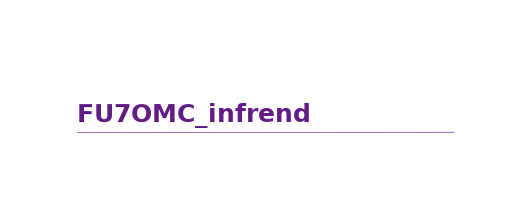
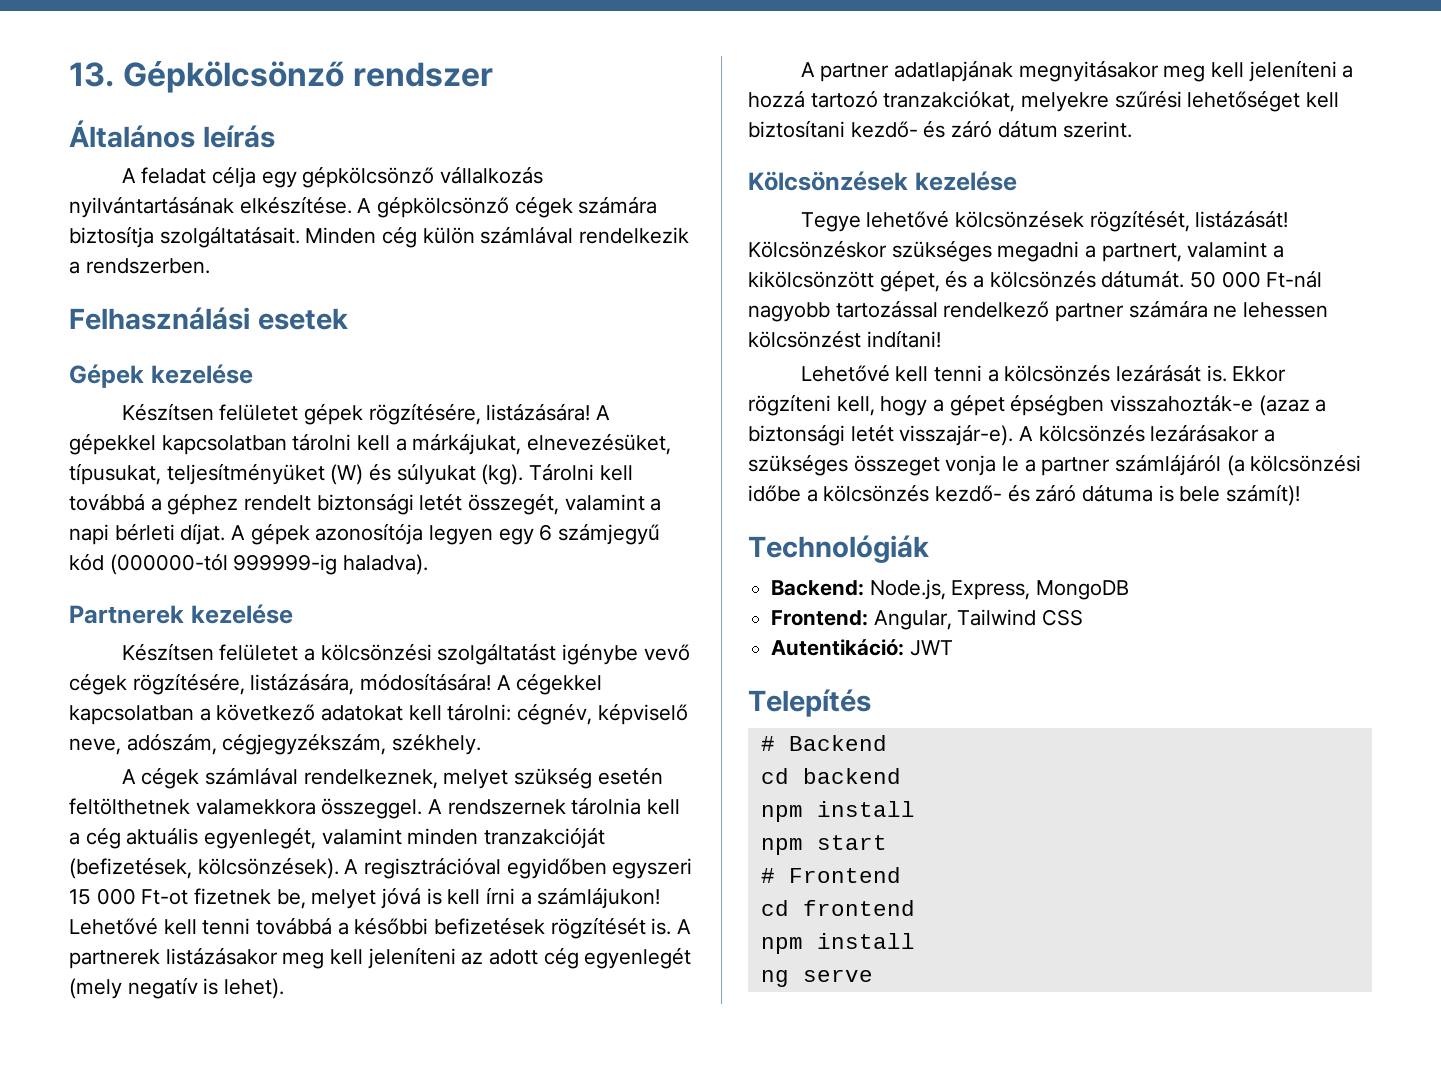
[76,102,312,129] FU7OMC_infrend -> [69,61,493,93] [69,120,275,148] [121,166,543,188] [69,196,658,218] [69,226,690,248] [69,258,210,274] [69,307,348,330] [69,364,253,388] [121,403,610,425] [69,433,672,455] [69,463,633,485] [69,493,662,515] [69,523,661,545] [69,553,429,575] [69,604,293,624] [121,643,690,665] [69,673,603,695] [69,703,688,725] [69,733,482,755] [121,767,663,789] [69,797,681,819] [69,827,606,849] [69,857,693,879] [69,887,661,909] [69,917,692,939] [69,947,692,969] [69,977,285,999] [800,60,1354,82] [748,90,1340,112] [748,120,1133,138] [748,171,1017,191] [800,210,1289,232] [748,240,1285,262] [748,270,1323,292] [748,300,1329,322] [748,330,941,348] [800,364,1287,382] [748,394,1327,416] [748,424,1276,446] [748,454,1362,476] [748,484,1301,506] [748,535,929,563] [771,579,1130,600] [771,609,1084,630] [771,639,953,656] [748,689,871,717] [760,735,887,751] [760,768,901,784] [760,801,915,822] [760,835,887,855] [760,867,901,883] [760,900,915,916] [760,933,915,954] [760,969,873,987] 13. Gépkölcsönző rendszer // Általános leírás // A feladat célja egy gépkölcsönző vállalkozás nyilvántartásának elkészítése. A gépkölcsönző cégek számára biztosítja szolgáltatásait. Minden cég külön számlával rendelkezik a rendszerben. // Felhasználási esetek // Gépek kezelése // Készítsen felületet gépek rögzítésére, listázására! A gépekkel kapcsolatban tárolni kell a márkájukat, elnevezésüket, típusukat, teljesítményüket (W) és súlyukat (kg). Tárolni kell továbbá a géphez rendelt biztonsági letét összegét, valamint a napi bérleti díjat. A gépek azonosítója legyen egy 6 számjegyű kód (000000-tól 999999-ig haladva). // Partnerek kezelése // Készítsen felületet a kölcsönzési szolgáltatást igénybe vevő cégek rögzítésére, listázására, módosítására! A cégekkel kapcsolatban a következő adatokat kell tárolni: cégnév, képviselő neve, adószám, cégjegyzékszám, székhely. // A cégek számlával rendelkeznek, melyet szükség esetén feltölthetnek valamekkora összeggel. A rendszernek tárolnia kell a cég aktuális egyenlegét, valamint minden tranzakcióját (befizetések, kölcsönzések). A regisztrációval egyidőben egyszeri 15 000 Ft-ot fizetnek be, melyet jóvá is kell írni a számlájukon! Lehetővé kell tenni továbbá a későbbi befizetések rögzítését is. A partnerek listázásakor meg kell jeleníteni az adott cég egyenlegét (mely negatív is lehet). // A partner adatlapjának megnyitásakor meg kell jeleníteni a hozzá tartozó tranzakciókat, melyekre szűrési lehetőséget kell biztosítani kezdő- és záró dátum szerint. // Kölcsönzések kezelése // Tegye lehetővé kölcsönzések rögzítését, listázását! Kölcsönzéskor szükséges megadni a partnert, valamint a kikölcsönzött gépet, és a kölcsönzés dátumát. 50 000 Ft-nál nagyobb tartozással rendelkező partner számára ne lehessen kölcsönzést indítani! // Lehetővé kell tenni a kölcsönzés lezárását is. Ekkor rögzíteni kell, hogy a gépet épségben visszahozták-e (azaz a biztonsági letét visszajár-e). A kölcsönzés lezárásakor a szükséges összeget vonja le a partner számlájáról (a kölcsönzési időbe a kölcsönzés kezdő- és záró dátuma is bele számít)! // Technológiák // Backend: Node.js, Express, MongoDB // Frontend: Angular, Tailwind CSS // Autentikáció: JWT // Telepítés // # Backend // cd backend // npm install // npm start // # Frontend // cd frontend // npm install // ng serve

